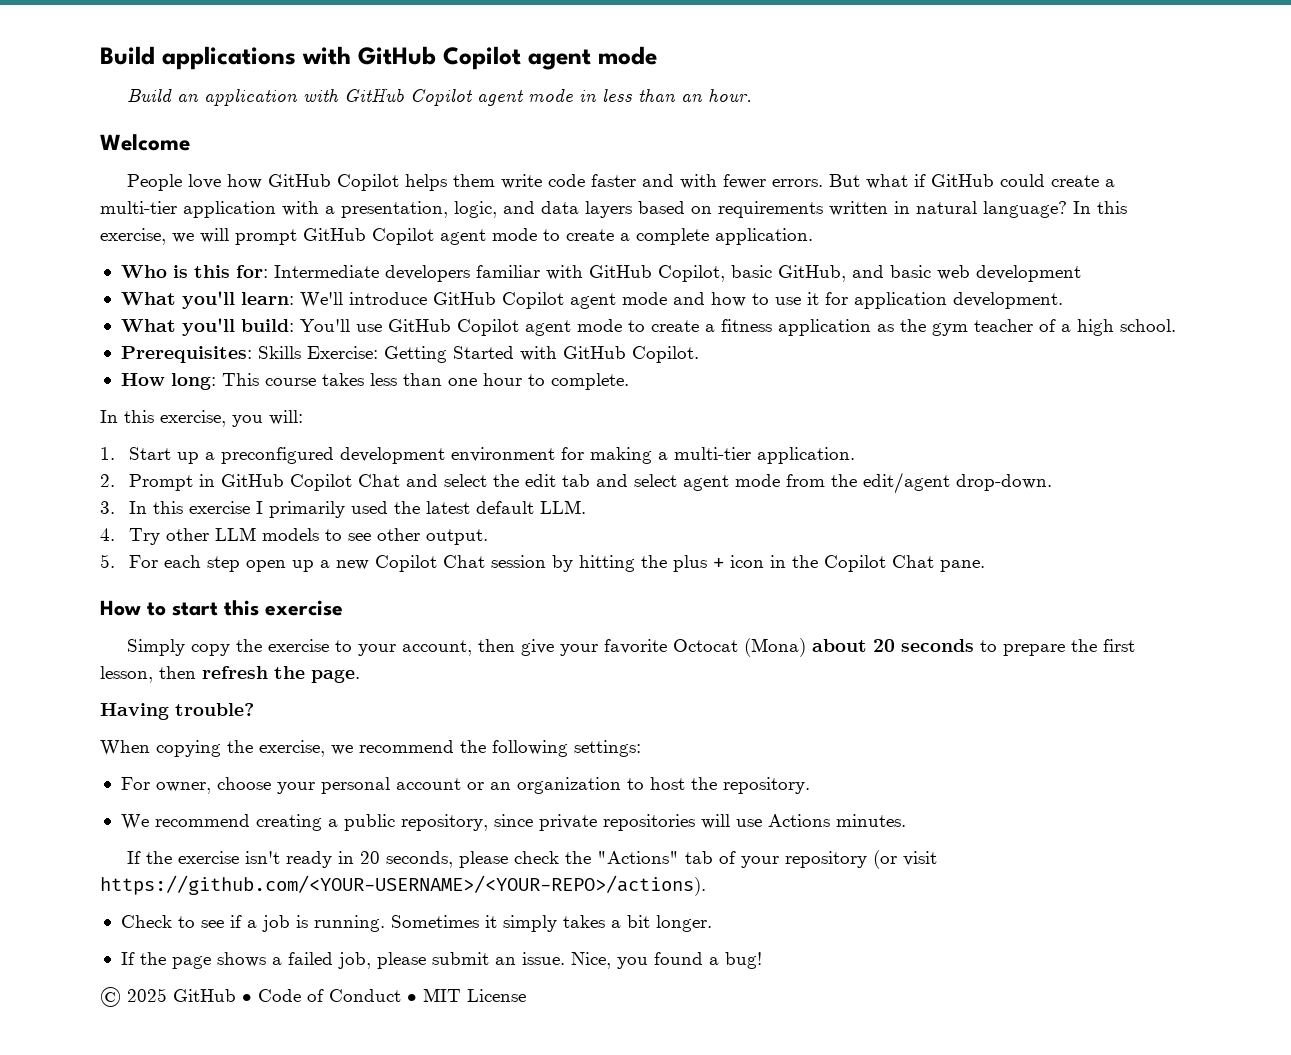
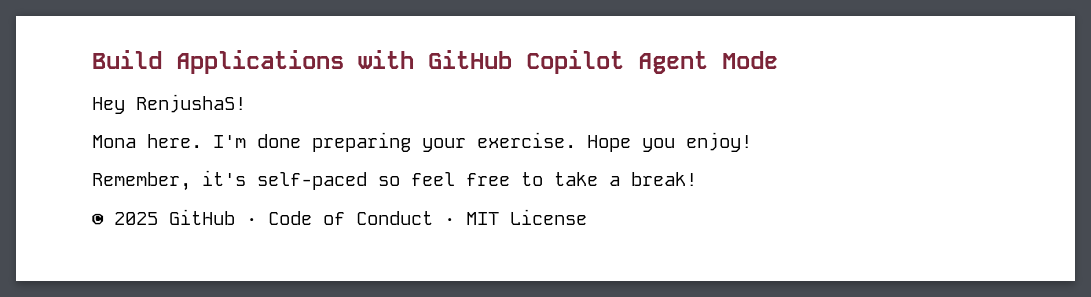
[100,46,657,70] [127,88,753,106] [100,134,190,151] [127,174,1116,191] [100,201,1127,218] [100,228,813,245] [120,265,1081,282] [120,291,1063,309] [120,318,1176,336] [120,346,699,363] [120,373,629,390] [100,410,303,427] [100,447,855,464] [100,472,1052,494] [100,500,586,518] [100,527,488,545] [100,554,985,572] [100,600,343,616] [127,638,1136,657] [100,666,360,683] [100,703,254,720] [100,740,641,757] [120,777,810,794] [120,814,906,831] [127,850,938,869] [100,875,706,896] [120,915,712,932] [120,952,762,969] Build applications with GitHub Copilot agent mode // Build an application with GitHub Copilot agent mode in less than an hour. // Welcome // People love how GitHub Copilot helps them write code faster and with fewer errors. But what if GitHub could create a multi-tier application with a presentation, logic, and data layers based on requirements written in natural language? In this exercise, we will prompt GitHub Copilot agent mode to create a complete application. // Who is this for: Intermediate developers familiar with GitHub Copilot, basic GitHub, and basic web development // What you'll learn: We'll introduce GitHub Copilot agent mode and how to use it for application development. // What you'll build: You'll use GitHub Copilot agent mode to create a fitness application as the gym teacher of a high school. // Prerequisites: Skills Exercise: Getting Started with GitHub Copilot. // How long: This course takes less than one hour to complete. // In this exercise, you will: // 1. Start up a preconfigured development environment for making a multi-tier application. // 2. Prompt in GitHub Copilot Chat and select the edit tab and select agent mode from the edit/agent drop-down. // 3. In this exercise I primarily used the latest default LLM. // 4. Try other LLM models to see other output. // 5. For each step open up a new Copilot Chat session by hitting the plus + icon in the Copilot Chat pane. // How to start this exercise // Simply copy the exercise to your account, then give your favorite Octocat (Mona) about 20 seconds to prepare the first lesson, then refresh the page. // Having trouble? // When copying the exercise, we recommend the following settings: // For owner, choose your personal account or an organization to host the repository. // We recommend creating a public repository, since private repositories will use Actions minutes. // If the exercise isn't ready in 20 seconds, please check the "Actions" tab of your repository (or visit https://github.com/<YOUR-USERNAME>/<YOUR-REPO>/actions). // Check to see if a job is running. Sometimes it simply takes a bit longer. // If the page shows a failed job, please submit an issue. Nice, you found a bug! -> [92,50,778,74] [92,94,246,114] [92,132,752,152] [92,170,697,191] Build Applications with GitHub Copilot Agent Mode // Hey RenjushaS! // Mona here. I'm done preparing your exercise. Hope you enjoy! // Remember, it's self-paced so feel free to take a break!

